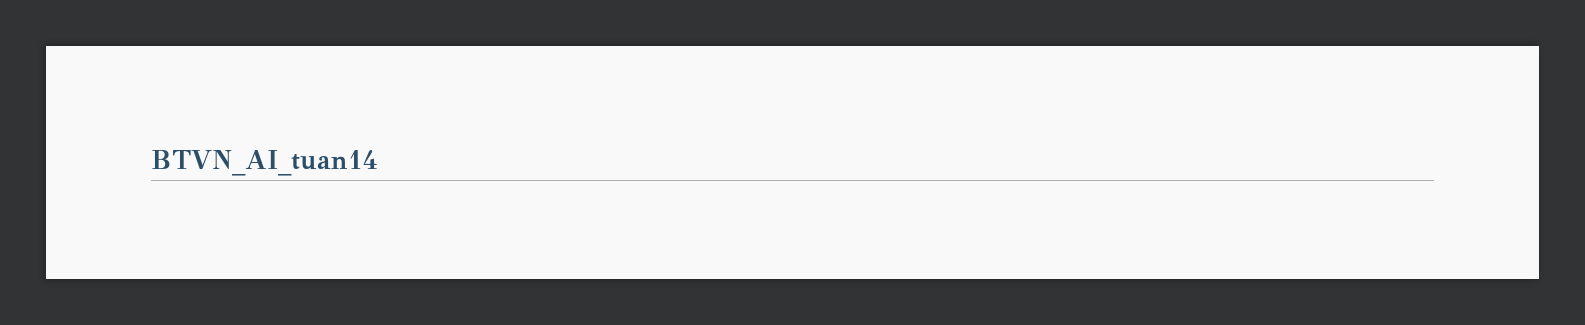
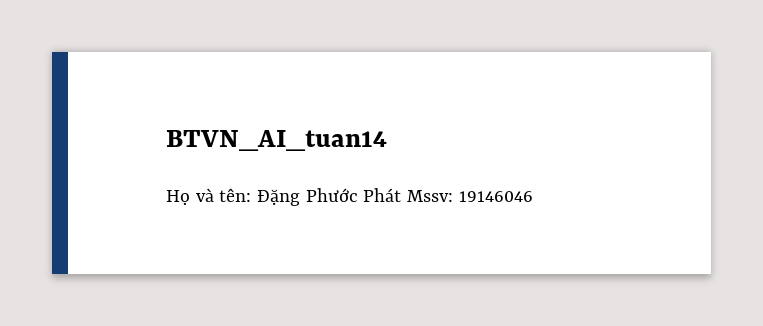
(378, 163) none -> [166,188,533,206] // Họ và tên: Đặng Phước Phát Mssv: 19146046

